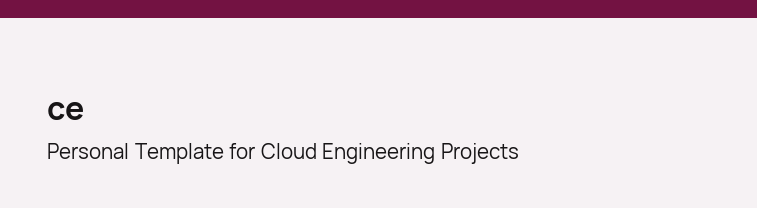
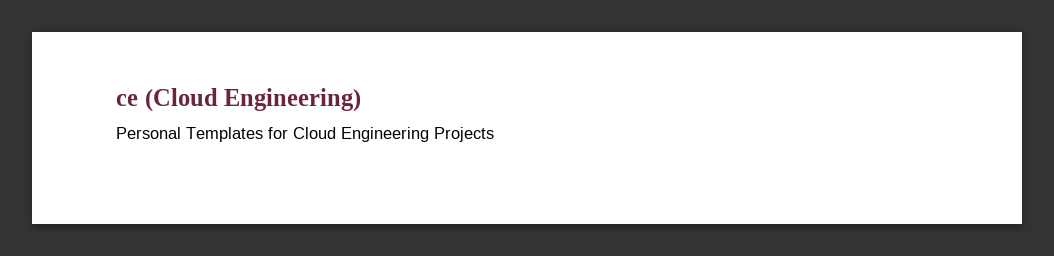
(84, 111) none -> [144,88,362,112] (Cloud Engineering)
[134,143,224,164] Template -> [186,127,263,142] Templates

